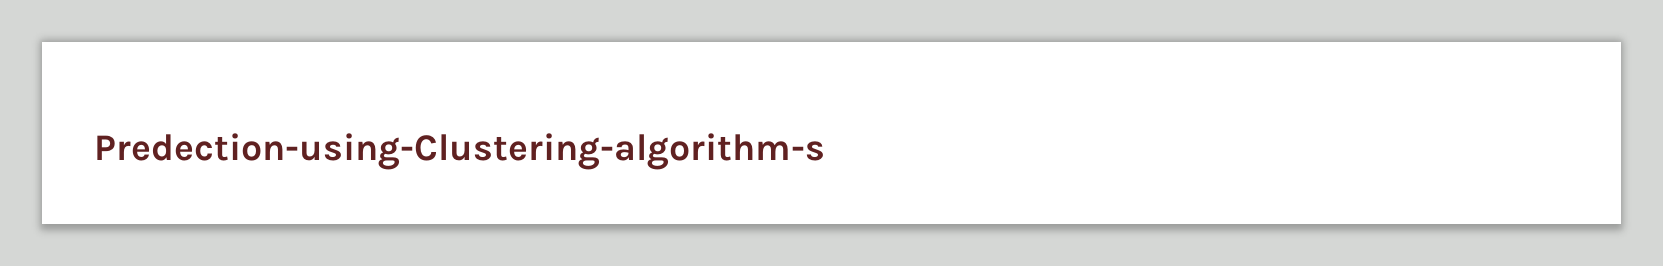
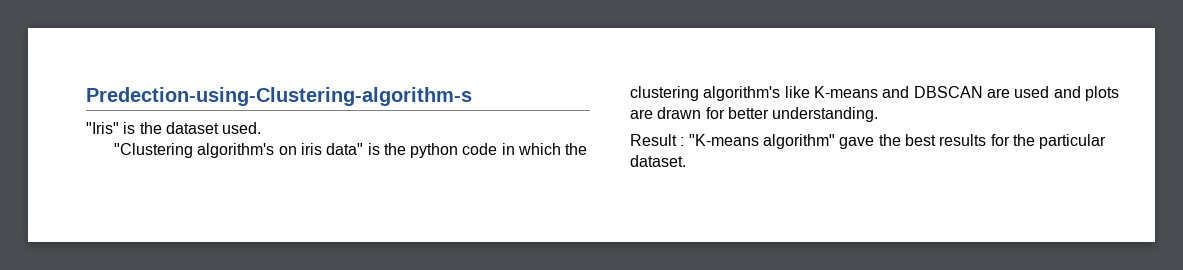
(825, 151) none -> [86,122,262,134] [113,143,588,158] [630,86,1119,101] [630,107,879,122] [630,134,1107,149] [630,155,686,167] // "Iris" is the dataset used. // "Clustering algorithm's on iris data" is the python code in which the clustering algorithm's like K-means and DBSCAN are used and plots are drawn for better understanding. // Result : "K-means algorithm" gave the best results for the particular dataset.

